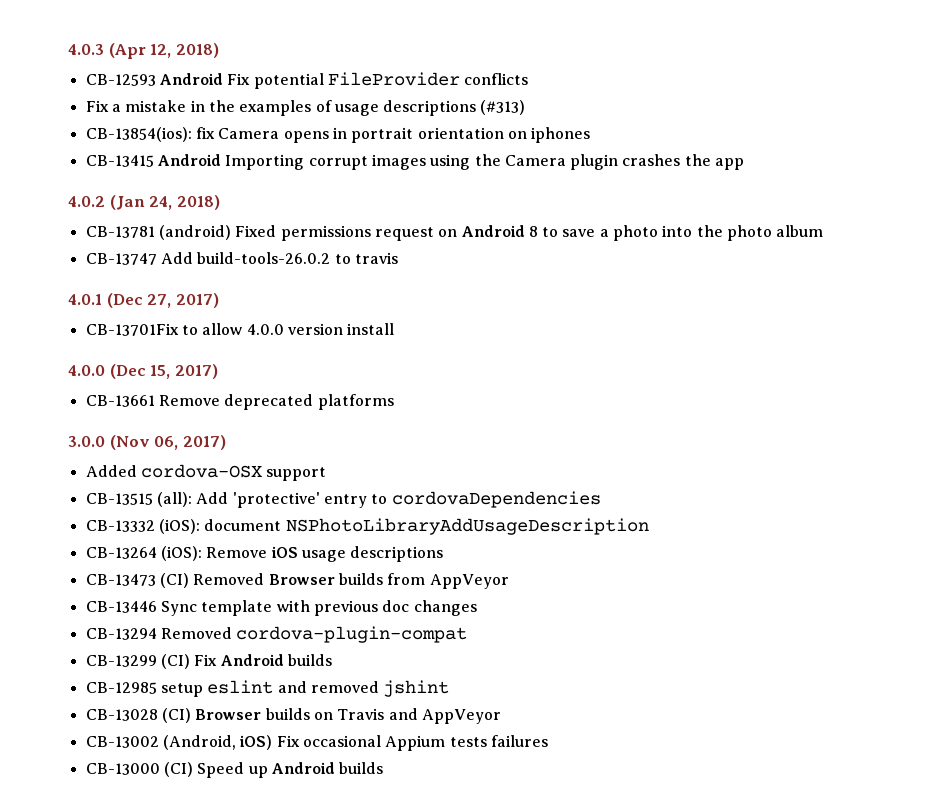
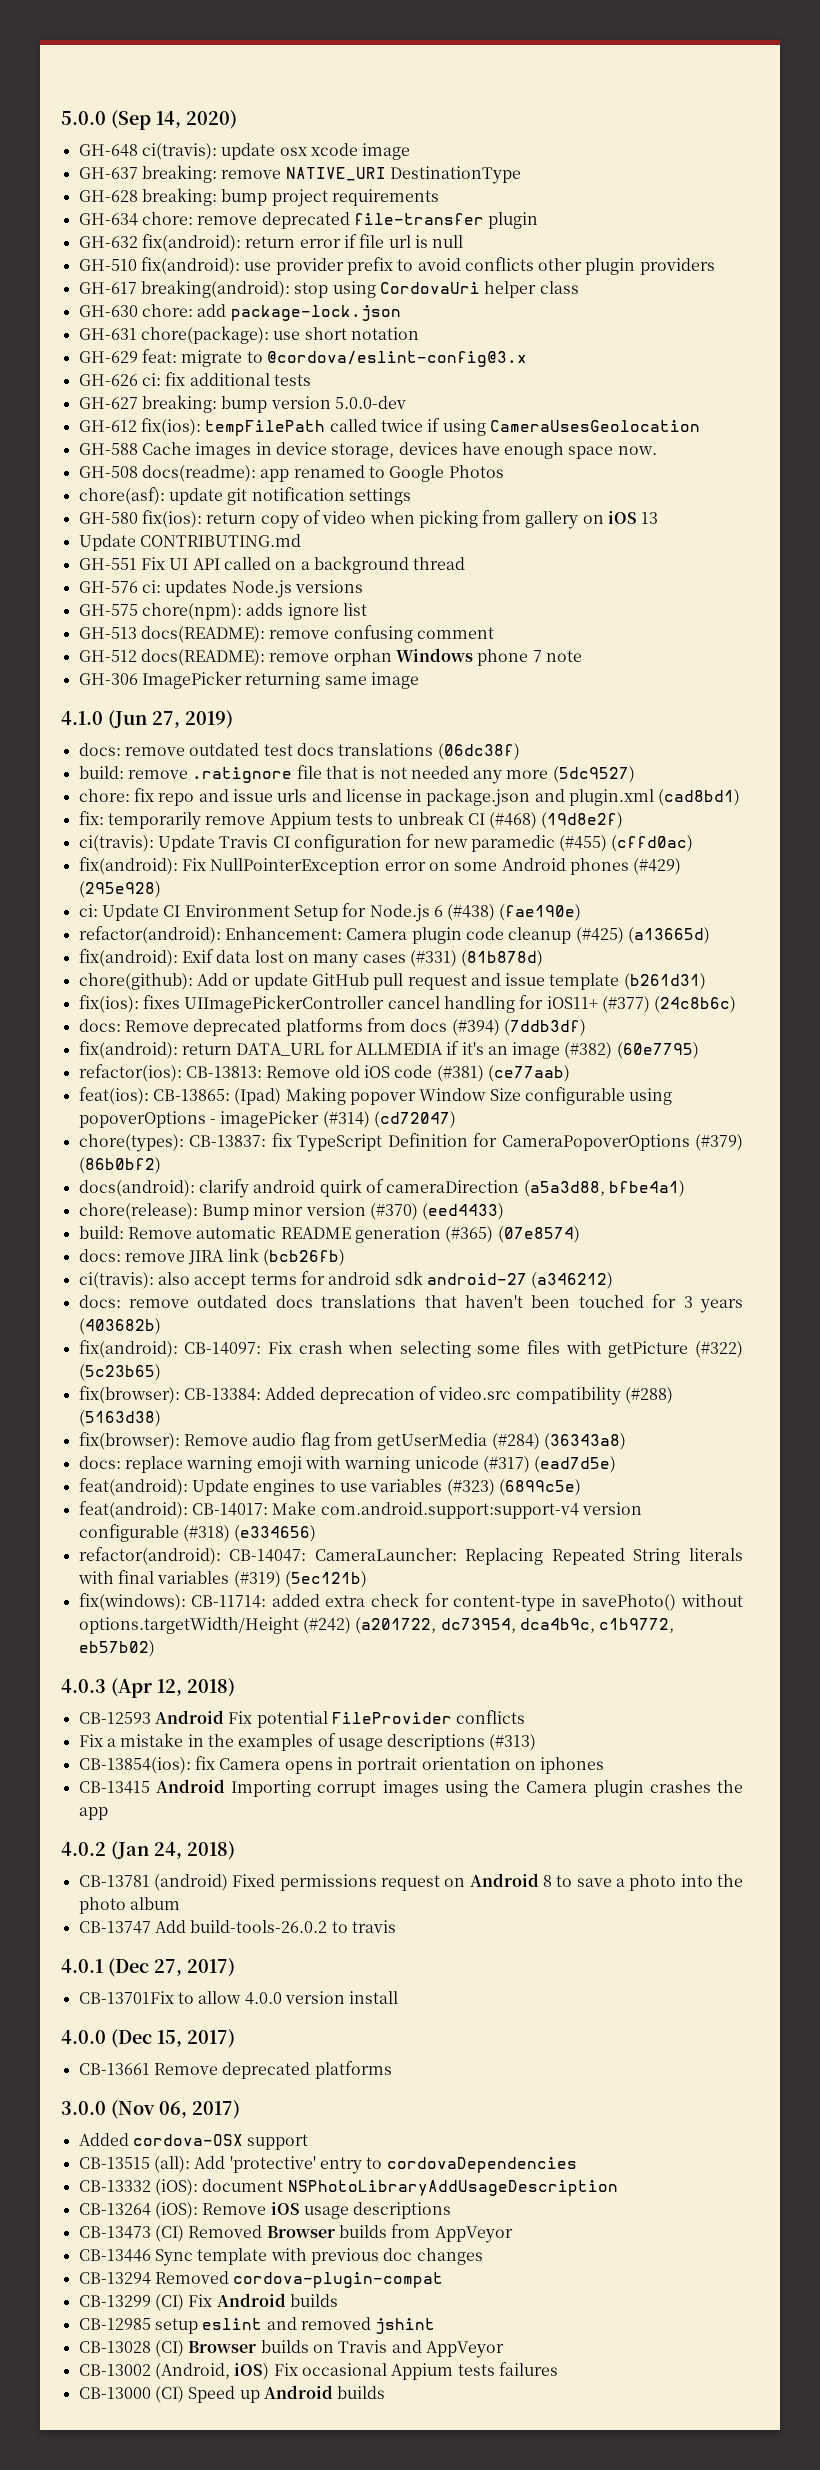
(68, 49) none -> [61,110,237,130] [78,143,411,160] [78,165,521,184] [78,188,439,207] [78,212,539,229] [78,234,464,252] [78,257,715,275] [78,280,579,298] [78,304,401,321] [78,326,419,344] [78,349,527,367] [78,372,311,386] [78,395,406,413] [78,418,700,436] [78,442,657,459] [78,465,504,482] [78,487,411,505] [78,510,659,529] [78,534,301,551] [78,556,466,574] [78,580,363,598] [78,603,367,620] [78,625,494,643] [78,648,582,666] [78,671,419,689] [61,710,233,729] [78,743,520,760] [78,765,635,784] [78,788,741,807] [78,811,624,830] [78,834,694,852] [78,857,682,875] [78,881,161,898] [78,903,582,922] [78,926,710,944] [78,949,544,968] [78,973,706,990] [78,995,737,1013] [78,1018,586,1036] [78,1041,699,1059] [78,1064,570,1082] [78,1087,673,1105] [78,1110,456,1128] [78,1133,743,1152] [78,1157,161,1174] [78,1179,685,1198] [78,1203,505,1220] [78,1226,580,1243] [78,1248,345,1266] [78,1271,614,1289] [78,1294,743,1313] [78,1318,161,1335] [78,1340,743,1358] [78,1364,161,1381] [78,1386,673,1405] [78,1410,161,1427] [78,1432,626,1450] [78,1456,617,1474] [78,1478,581,1496] [78,1501,642,1519] [78,1524,317,1542] [78,1547,744,1565] [77,1570,367,1588] [78,1593,744,1612] [78,1617,675,1634] [78,1640,155,1657] 5.0.0 (Sep 14, 2020) // GH-648 ci(travis): update osx xcode image // GH-637 breaking: remove NATIVE_URI DestinationType // GH-628 breaking: bump project requirements // GH-634 chore: remove deprecated file-transfer plugin // GH-632 fix(android): return error if file url is null // GH-510 fix(android): use provider prefix to avoid conflicts other plugin providers // GH-617 breaking(android): stop using CordovaUri helper class // GH-630 chore: add package-lock.json // GH-631 chore(package): use short notation // GH-629 feat: migrate to @cordova/eslint-config@3.x // GH-626 ci: fix additional tests // GH-627 breaking: bump version 5.0.0-dev // GH-612 fix(ios): tempFilePath called twice if using CameraUsesGeolocation // GH-588 Cache images in device storage, devices have enough space now. // GH-508 docs(readme): app renamed to Google Photos // chore(asf): update git notification settings // GH-580 fix(ios): return copy of video when picking from gallery on iOS 13 // Update CONTRIBUTING.md // GH-551 Fix UI API called on a background thread // GH-576 ci: updates Node.js versions // GH-575 chore(npm): adds ignore list // GH-513 docs(README): remove confusing comment // GH-512 docs(README): remove orphan Windows phone 7 note // GH-306 ImagePicker returning same image // 4.1.0 (Jun 27, 2019) // docs: remove outdated test docs translations (06dc38f) // build: remove .ratignore file that is not needed any more (5dc9527) // chore: fix repo and issue urls and license in package.json and plugin.xml (cad8bd1) // fix: temporarily remove Appium tests to unbreak CI (#468) (19d8e2f) // ci(travis): Update Travis CI configuration for new paramedic (#455) (cffd0ac) // fix(android): Fix NullPointerException error on some Android phones (#429) (295e928) // ci: Update CI Environment Setup for Node.js 6 (#438) (fae190e) // refactor(android): Enhancement: Camera plugin code cleanup (#425) (a13665d) // fix(android): Exif data lost on many cases (#331) (81b878d) // chore(github): Add or update GitHub pull request and issue template (b261d31) // fix(ios): fixes UIImagePickerController cancel handling for iOS11+ (#377) (24c8b6c) // docs: Remove deprecated platforms from docs (#394) (7ddb3df) // fix(android): return DATA_URL for ALLMEDIA if it's an image (#382) (60e7795) // refactor(ios): CB-13813: Remove old iOS code (#381) (ce77aab) // feat(ios): CB-13865: (Ipad) Making popover Window Size configurable using popoverOptions - imagePicker (#314) (cd72047) // chore(types): CB-13837: fix TypeScript Definition for CameraPopoverOptions (#379) (86b0bf2) // docs(android): clarify android quirk of cameraDirection (a5a3d88, bfbe4a1) // chore(release): Bump minor version (#370) (eed4433) // build: Remove automatic README generation (#365) (07e8574) // docs: remove JIRA link (bcb26fb) // ci(travis): also accept terms for android sdk android-27 (a346212) // docs: remove outdated docs translations that haven't been touched for 3 years (403682b) // fix(android): CB-14097: Fix crash when selecting some files with getPicture (#322) (5c23b65) // fix(browser): CB-13384: Added deprecation of video.src compatibility (#288) (5163d38) // fix(browser): Remove audio flag from getUserMedia (#284) (36343a8) // docs: replace warning emoji with warning unicode (#317) (ead7d5e) // feat(android): Update engines to use variables (#323) (6899c5e) // feat(android): CB-14017: Make com.android.support:support-v4 version configurable (#318) (e334656) // refactor(android): CB-14047: CameraLauncher: Replacing Repeated String literals with final variables (#319) (5ec121b) // fix(windows): CB-11714: added extra check for content-type in savePhoto() without options.targetWidth/Height (#242) (a201722, dc73954, dca4b9c, c1b9772, eb57b02) //

